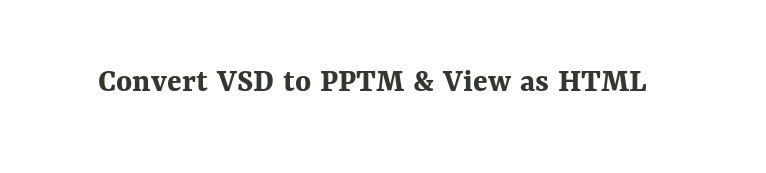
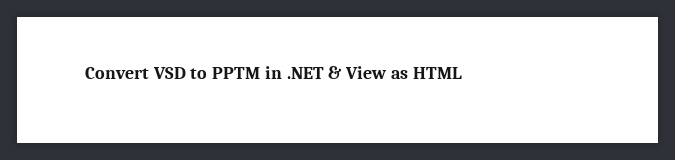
(405, 81) none -> [264,66,324,79] in .NET

